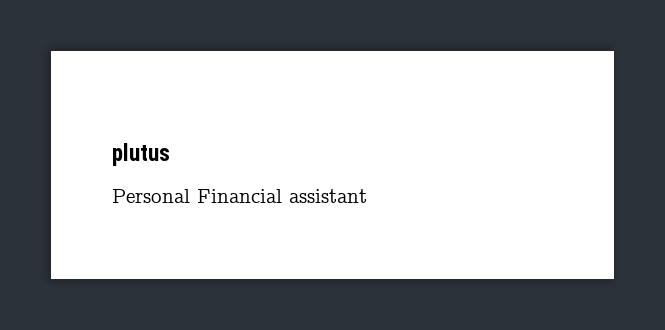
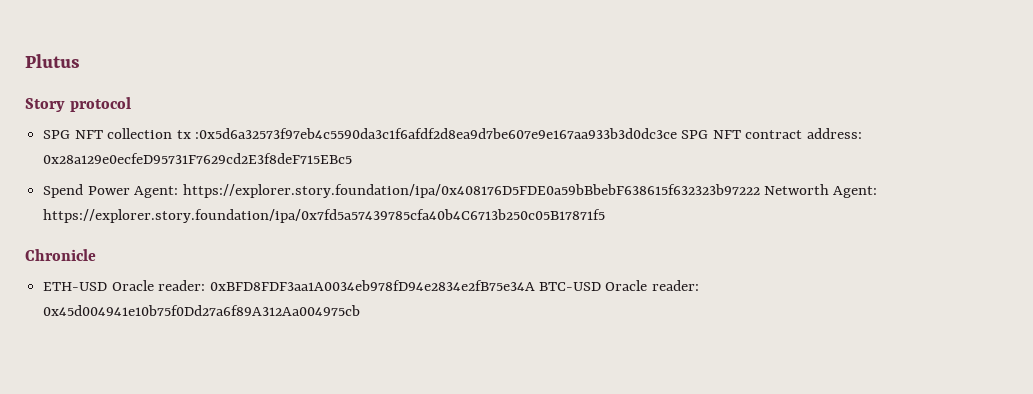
[112,143,170,166] [112,189,367,203] plutus // Personal Financial assistant -> [25,54,80,68] [25,97,131,112] [43,128,862,139] [43,153,353,164] [43,184,878,198] [43,209,606,223] [25,249,96,261] [43,280,699,291] [43,305,361,316] Plutus // Story protocol // SPG NFT collection tx :0x5d6a32573f97eb4c5590da3c1f6afdf2d8ea9d7be607e9e167aa933b3d0dc3ce SPG NFT contract address: 0x28a129e0ecfeD95731F7629cd2E3f8deF715EBc5 // Spend Power Agent: https://explorer.story.foundation/ipa/0x408176D5FDE0a59bBbebF638615f632323b97222 Networth Agent: https://explorer.story.foundation/ipa/0x7fd5a57439785cfa40b4C6713b250c05B17871f5 // Chronicle // ETH-USD Oracle reader: 0xBFD8FDF3aa1A0034eb978fD94e2834e2fB75e34A BTC-USD Oracle reader: 0x45d004941e10b75f0Dd27a6f89A312Aa004975cb

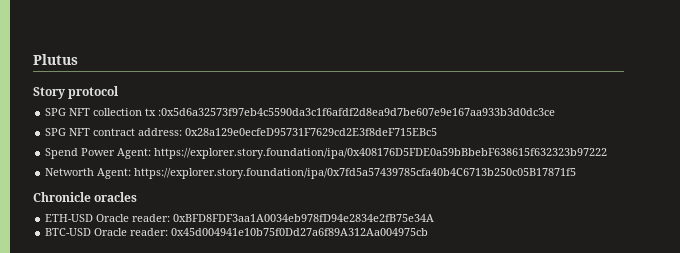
(677, 133) none -> (556, 112) //
(760, 191) none -> (608, 153) //
(96, 255) none -> [94,192,138,202] oracles
(535, 285) none -> (435, 218) //

